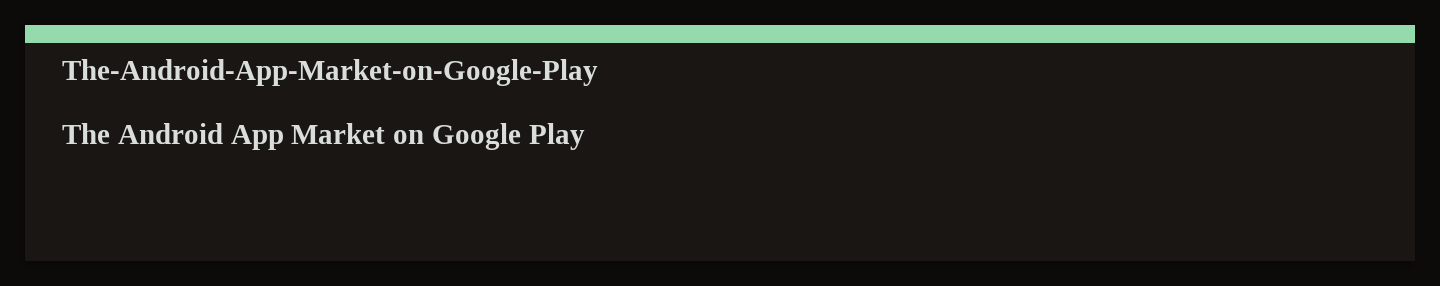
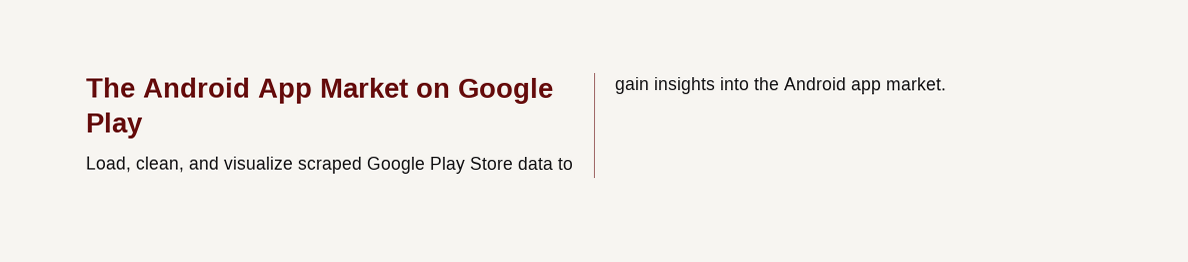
[62,59,598,86] The-Android-App-Market-on-Google-Play // -> (86, 87) none
(585, 136) none -> [85,156,573,174] [615,77,947,95] // Load, clean, and visualize scraped Google Play Store data to gain insights into the Android app market.

